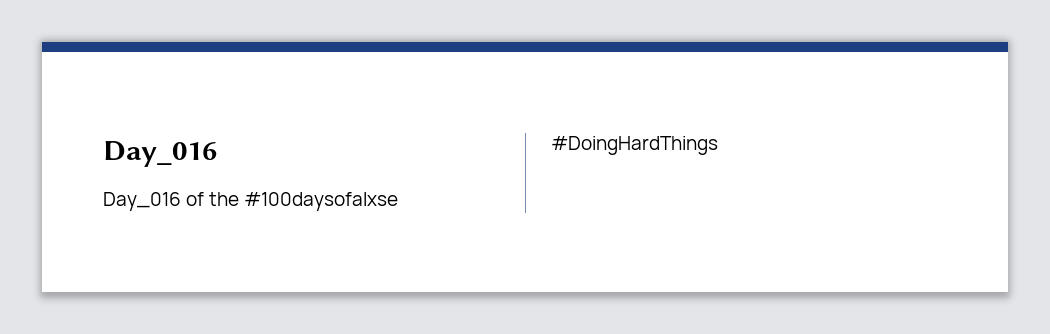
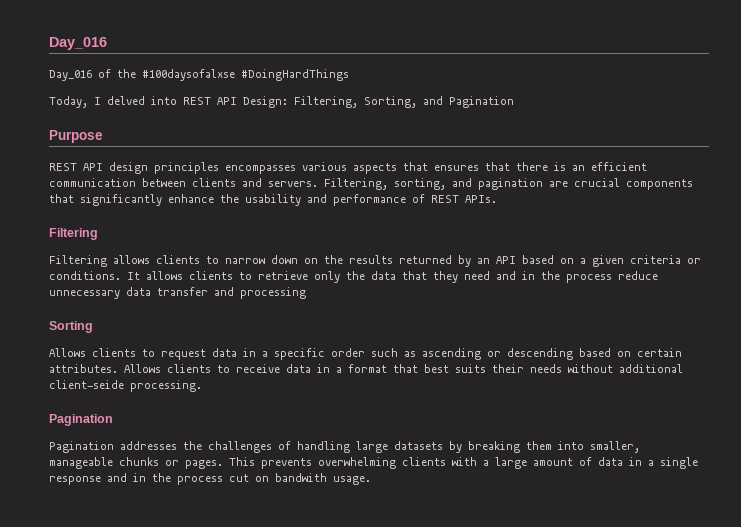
(718, 145) none -> [49,96,514,108] [49,130,103,143] [49,162,647,174] [49,178,693,190] [49,194,497,206] [49,228,98,240] [49,255,701,267] [49,271,658,283] [49,287,306,299] [49,321,93,333] [49,348,682,360] [49,364,683,373] [49,380,202,392] [49,414,113,426] [49,441,640,453] [49,457,698,469] [49,473,371,485] // Today, I delved into REST API Design: Filtering, Sorting, and Pagination // Purpose // REST API design principles encompasses various aspects that ensures that there is an efficient communication between clients and servers. Filtering, sorting, and pagination are crucial components that significantly enhance the usability and performance of REST APIs. // Filtering // Filtering allows clients to narrow down on the results returned by an API based on a given criteria or conditions. It allows clients to retrieve only the data that they need and in the process reduce unnecessary data transfer and processing // Sorting // Allows clients to request data in a specific order such as ascending or descending based on certain attributes. Allows clients to receive data in a format that best suits their needs without additional client-seide processing. // Pagination // Pagination addresses the challenges of handling large datasets by breaking them into smaller, manageable chunks or pages. This prevents overwhelming clients with a large amount of data in a single response and in the process cut on bandwith usage.

